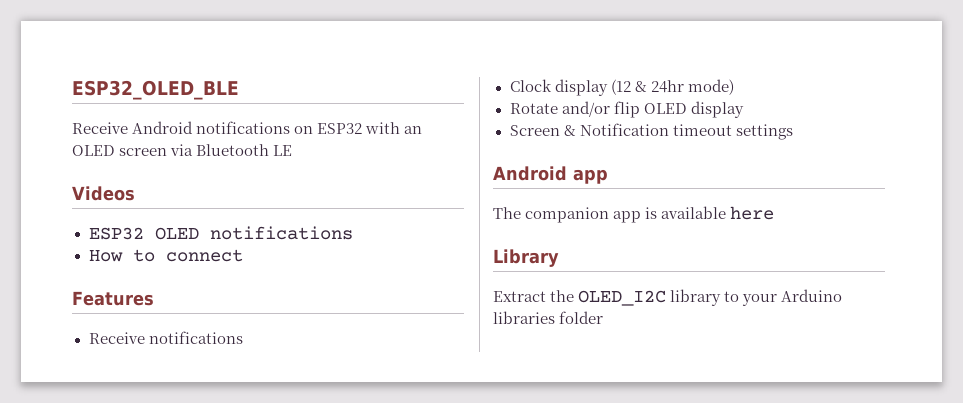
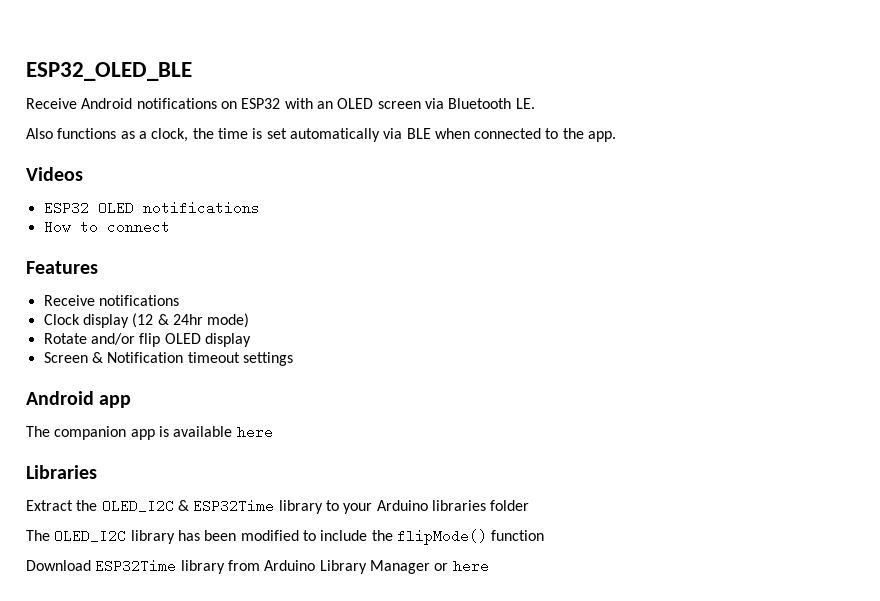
[273,145,293,156] LE -> [515,98,535,109] [26,128,617,142] LE. // Also functions as a clock, the time is set automatically via BLE when connected to the app.
[493,249,559,267] Library -> [26,465,97,479] Libraries
(667, 298) none -> [177,499,275,513] & ESP32Time
(604, 317) none -> [26,529,545,545] [26,559,489,574] // The OLED_I2C library has been modified to include the flipMode() function // Download ESP32Time library from Arduino Library Manager or here

